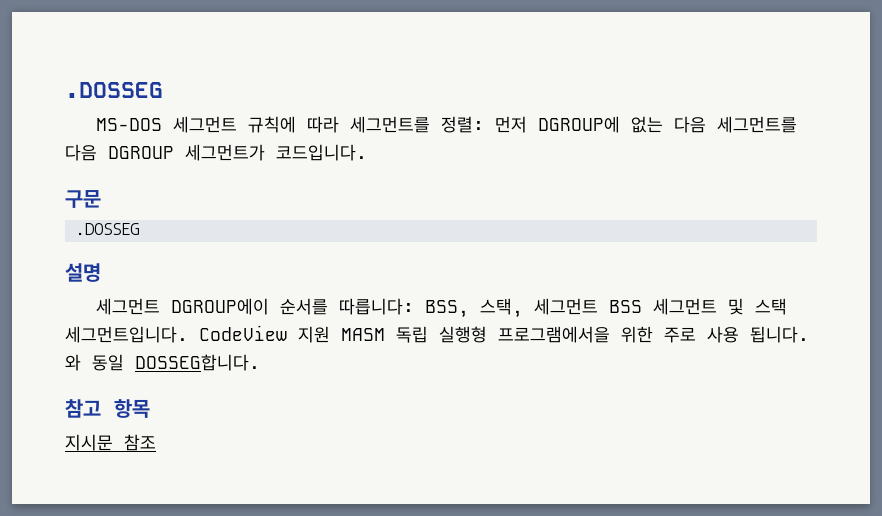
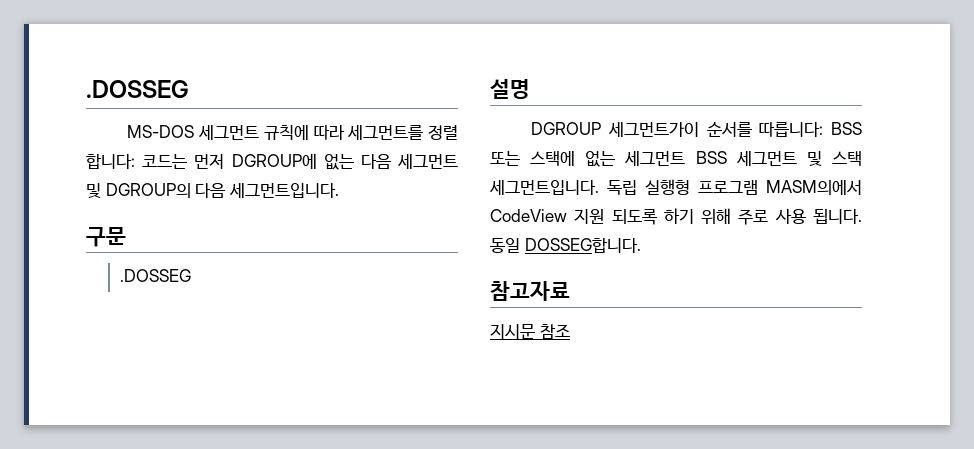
[441,116,485,133] 정렬: -> [427,125,458,140] [86,153,188,169] 정렬 합니다: 코드는
[717,116,798,133] [65,144,367,161] [65,190,101,208] [75,223,139,235] [65,263,101,282] [96,298,524,318] 세그먼트를 다음 DGROUP 세그먼트가 코드입니다. // 구문 // .DOSSEG // 설명 // 세그먼트 DGROUP에이 순서를 따릅니다: BSS, 스택, -> [397,154,458,169] [86,183,339,198] [86,227,126,247] [119,269,191,282] [490,79,530,99] [531,122,862,137] [490,151,616,167] 세그먼트 및 DGROUP의 다음 세그먼트입니다. // 구문 // .DOSSEG // 설명 // DGROUP 세그먼트가이 순서를 따릅니다: BSS 또는 스택에 없는
[199,325,653,343] CodeView 지원 MASM 독립 실행형 프로그램에서을 위한 -> [607,179,862,195] [490,208,732,225] 독립 실행형 프로그램 MASM의에서 CodeView 지원 되도록 하기 위해
[65,354,81,371] 와 -> (862, 216) none
[65,399,150,418] 참고 항목 -> [490,281,570,301] 참고자료

